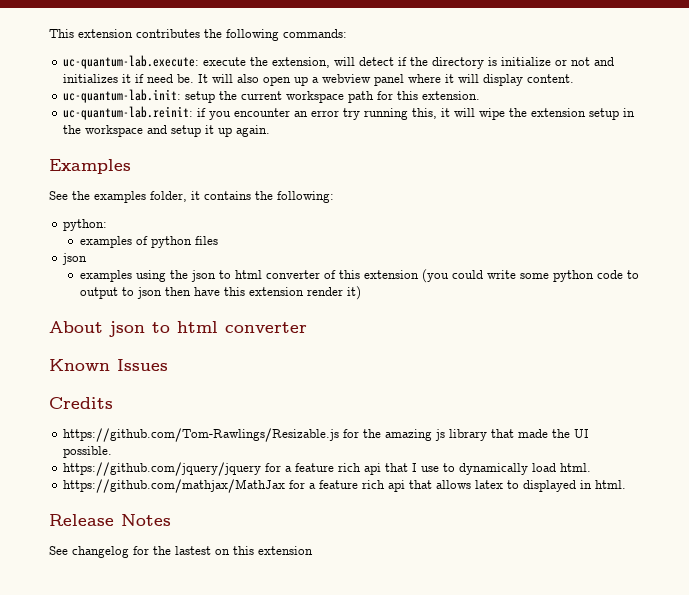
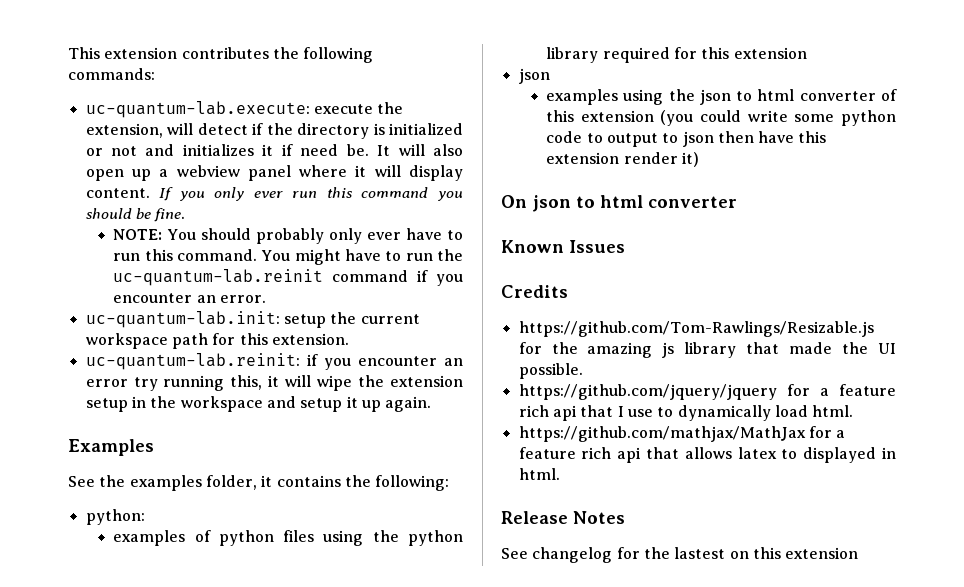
[501,57,552,66] initialize -> [389,123,463,135] initialized
(575, 78) none -> [159,187,464,201] [85,208,186,222] [113,228,463,244] [113,249,464,265] [113,269,463,286] [113,293,266,303] If you only ever run this command you should be fine. // NOTE: You should probably only ever have to run this command. You might have to run the uc-quantum-lab.reinit command if you encounter an error.
(218, 240) none -> [323,530,463,546] [546,47,807,63] using the python library required for this extension
[49,321,103,333] About -> [501,195,527,208] On

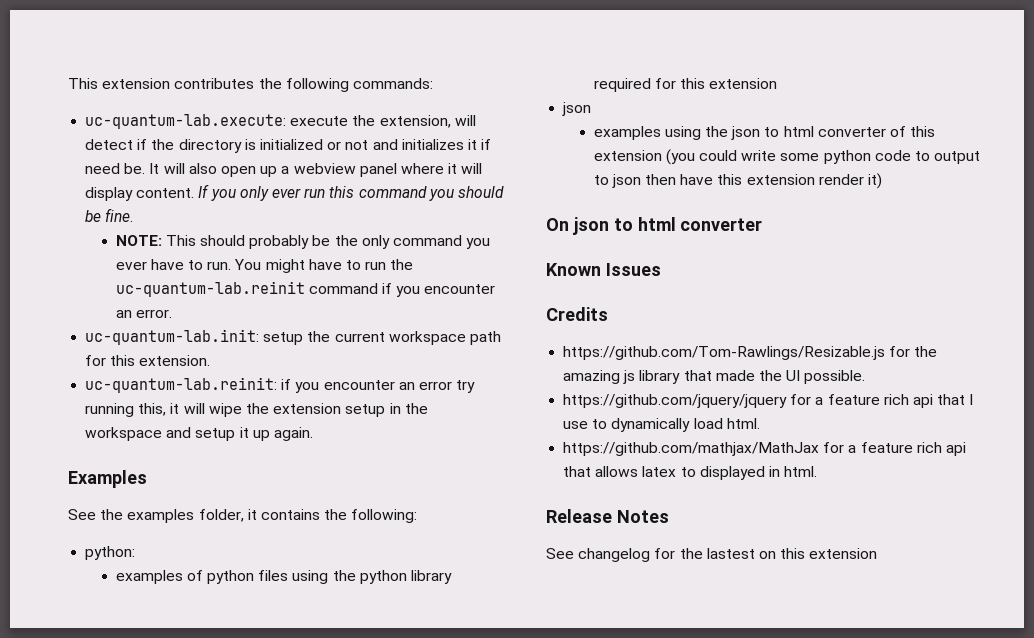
[167,229,197,240] You -> [165,235,196,246] This
[329,228,463,244] [113,249,257,261] only ever have to run this command. -> [312,235,491,249] [115,259,232,270] be the only command you ever have to run.

